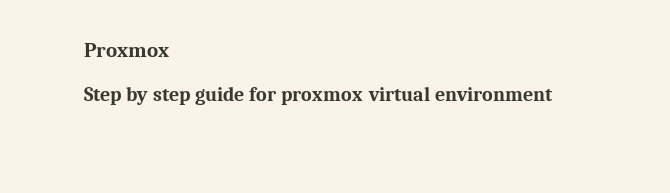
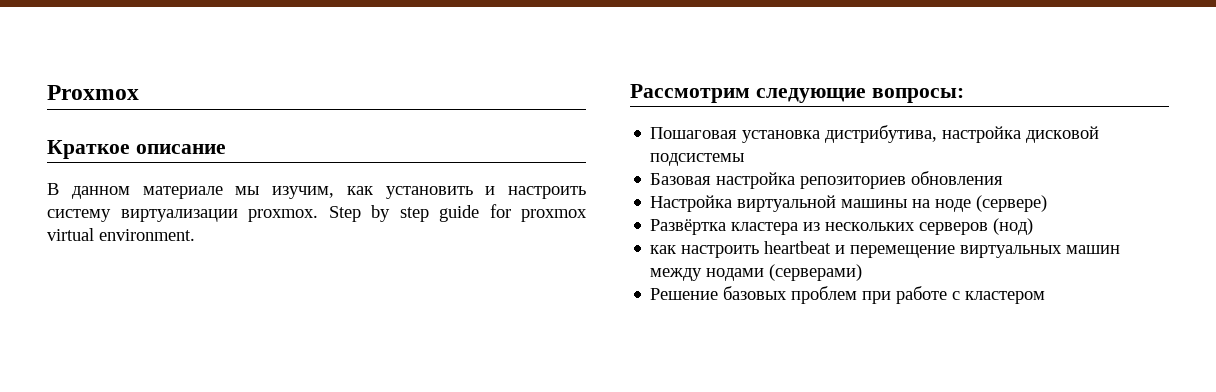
(169, 50) none -> [47,140,226,159] [47,183,586,199] [47,209,318,222] Краткое описание // В данном материале мы изучим, как установить и настроить систему виртуализации proxmox.
[434,87,553,101] environment -> [99,229,195,241] [630,84,964,103] [650,125,1100,143] [650,153,745,166] [650,171,1004,189] [650,195,1048,212] [650,218,1034,235] [650,241,1121,258] [650,264,863,281] [650,286,1046,304] environment. // Рассмотрим следующие вопросы: // Пошаговая установка дистрибутива, настройка дисковой подсистемы // Базовая настройка репозиториев обновления // Настройка виртуальной машины на ноде (сервере) // Развёртка кластера из нескольких серверов (нод) // как настроить heartbeat и перемещение виртуальных машин между нодами (серверами) // Решение базовых проблем при работе с кластером

